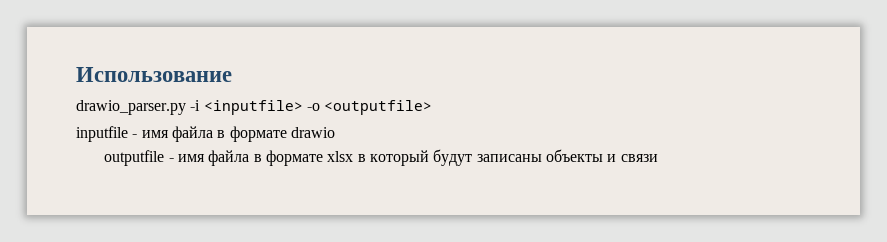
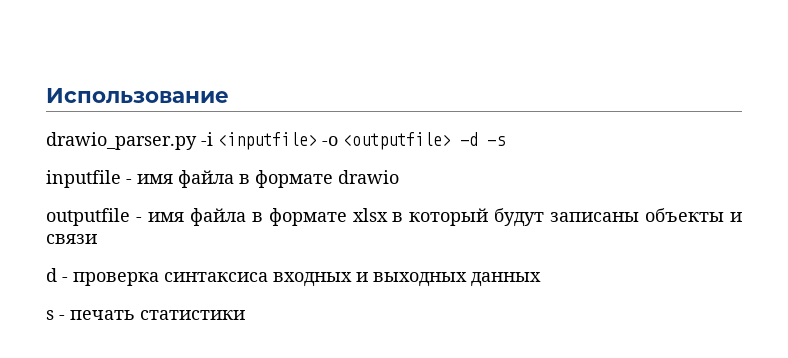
(433, 107) none -> [460,132,505,146] -d -s
(658, 158) none -> [46,268,541,287] [46,310,245,320] // d - проверка синтаксиса входных и выходных данных // s - печать статистики

